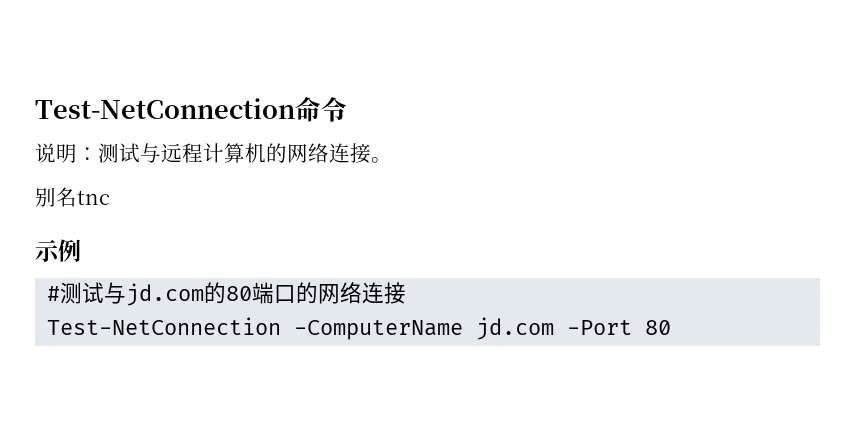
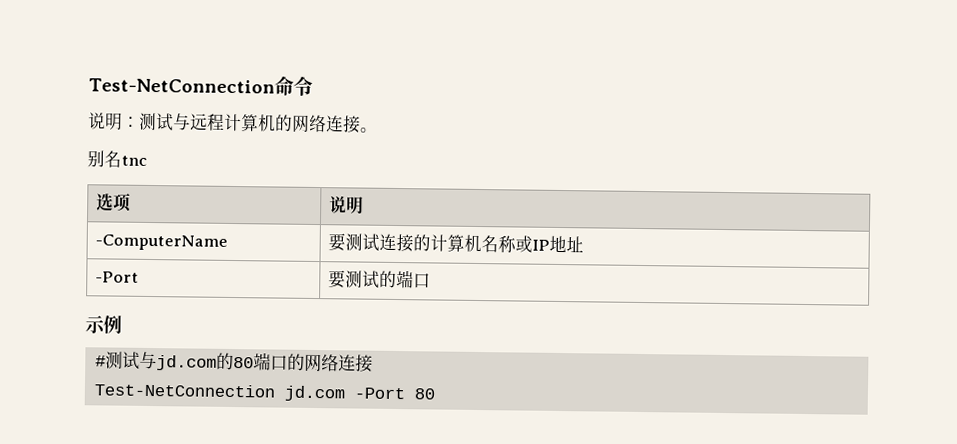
(110, 197) none -> [95,193,132,212] [328,196,364,214] [94,234,228,251] [327,233,584,254] [94,271,139,283] [327,269,431,289] // 选项 | 说明 // -ComputerName | 要测试连接的计算机名称或IP地址 // -Port | 要测试的端口
[294,320,464,340] -ComputerName -> (275, 390) none

